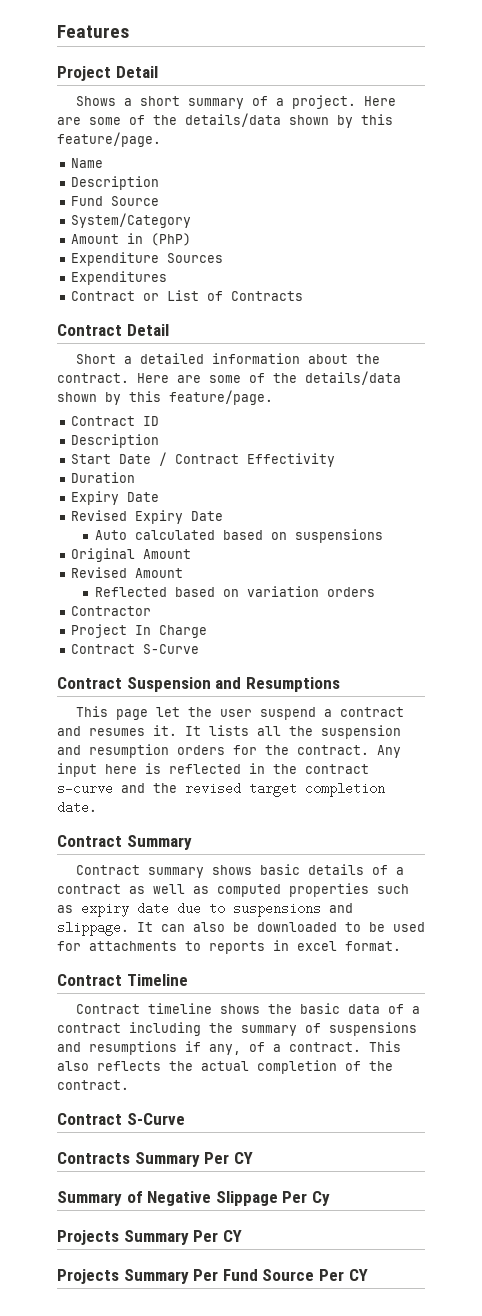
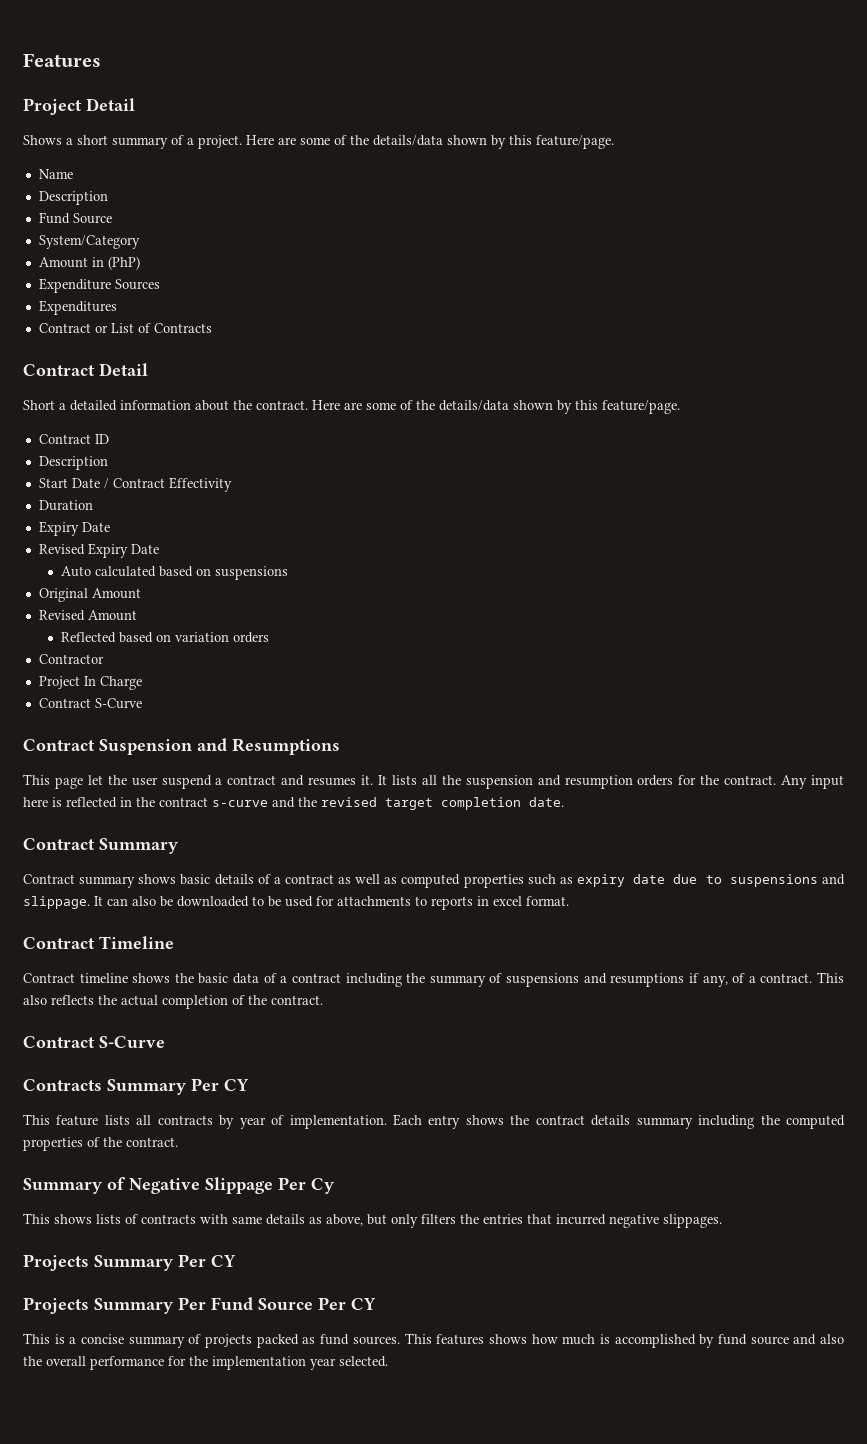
(253, 1158) none -> [23,1114,846,1129] [23,1137,178,1151] // This feature lists all contracts by year of implementation. Each entry shows the contract details summary including the computed properties of the contract.
(330, 1198) none -> [23,1213,722,1228] // This shows lists of contracts with same details as above, but only filters the entries that incurred negative slippages.
(368, 1275) none -> [23,1333,844,1348] [23,1356,388,1370] // This is a concise summary of projects packed as fund sources. This features shows how much is accomplished by fund source and also the overall performance for the implementation year selected.

